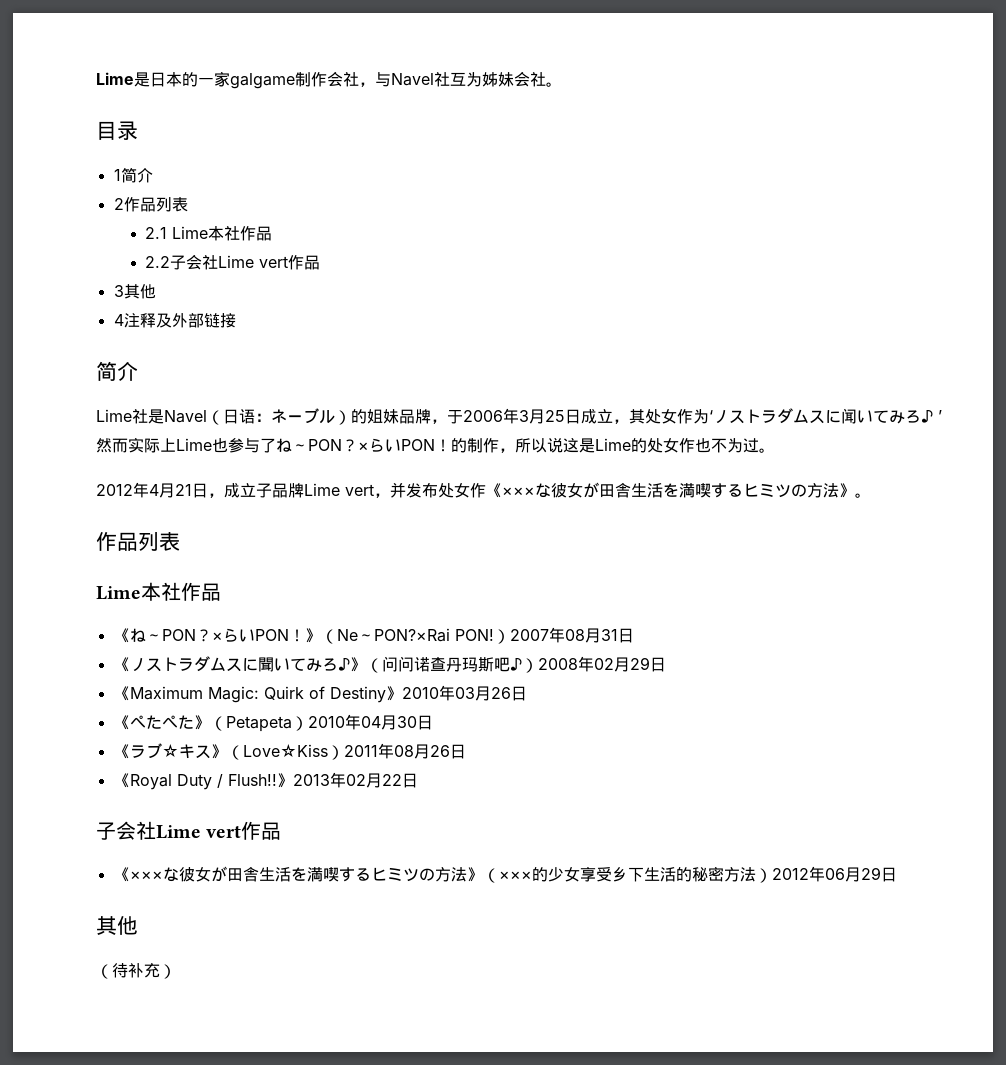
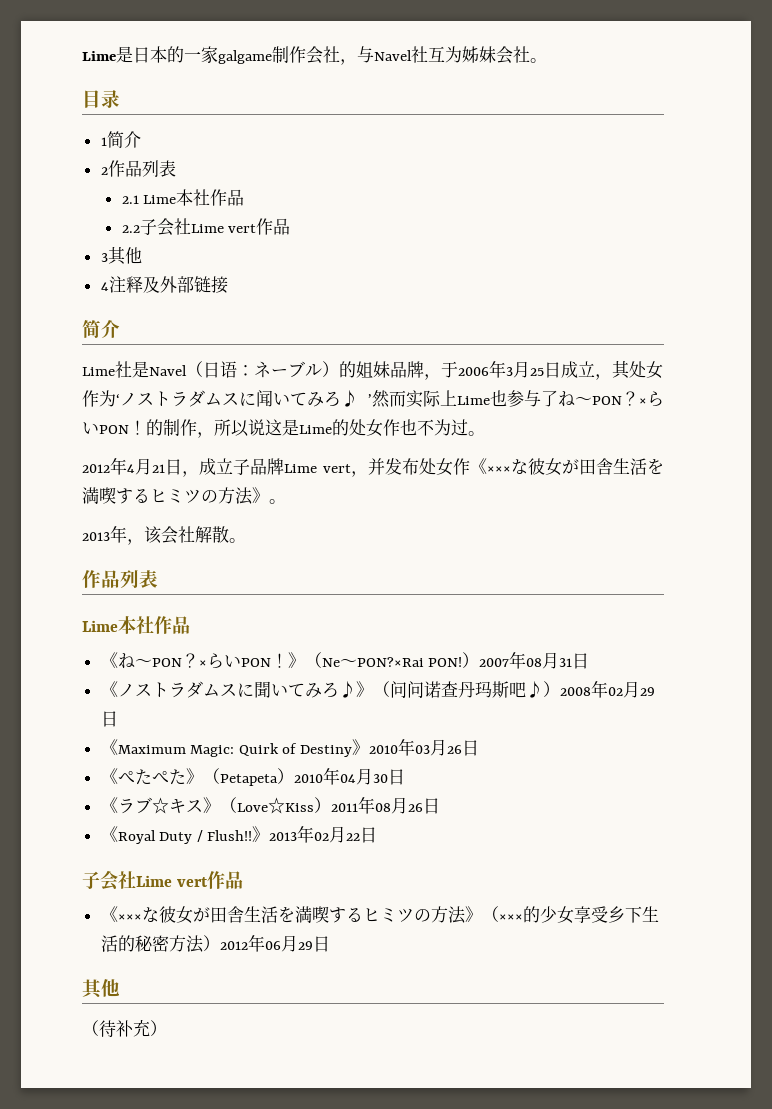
(871, 495) none -> [82,525,246,545] // 2013年，该会社解散。

